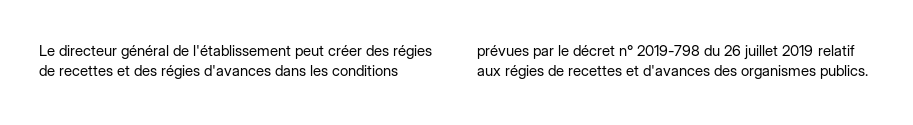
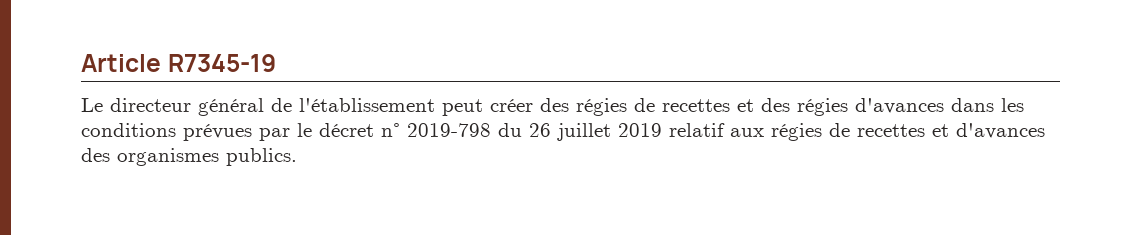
(39, 50) none -> [81,54,276,72] Article R7345-19 //

